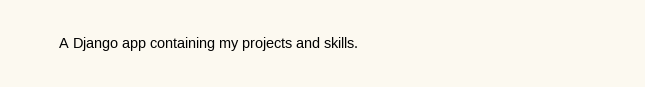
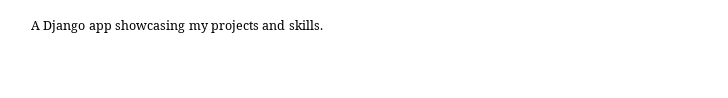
[150,37,215,51] containing -> [115,20,186,33] showcasing

